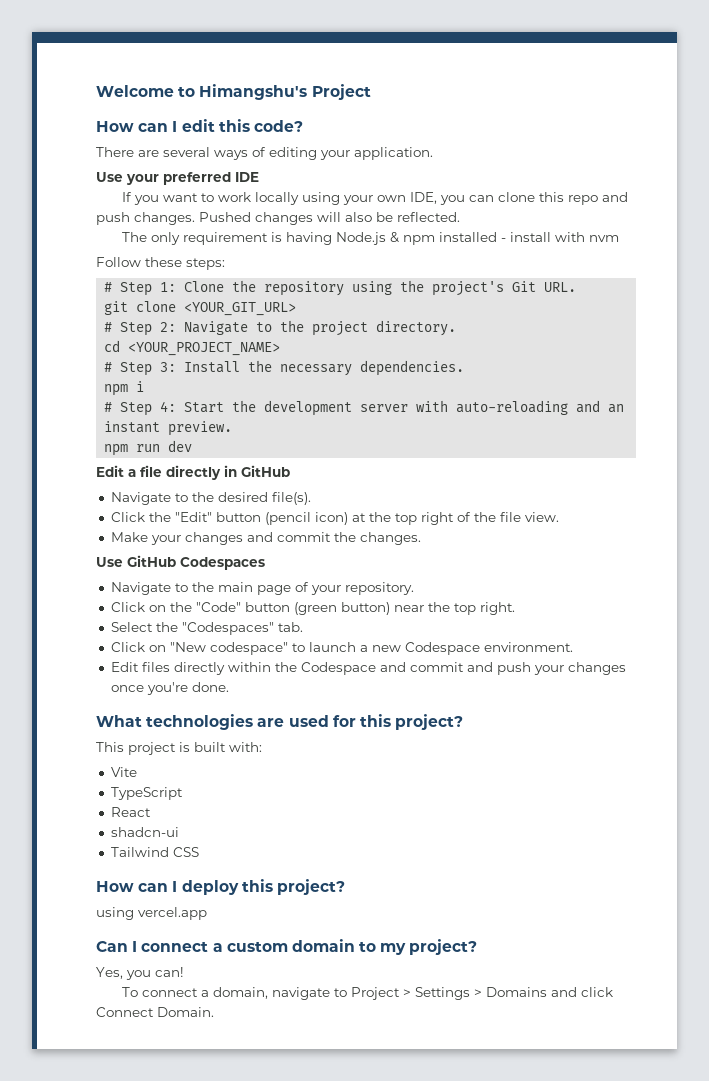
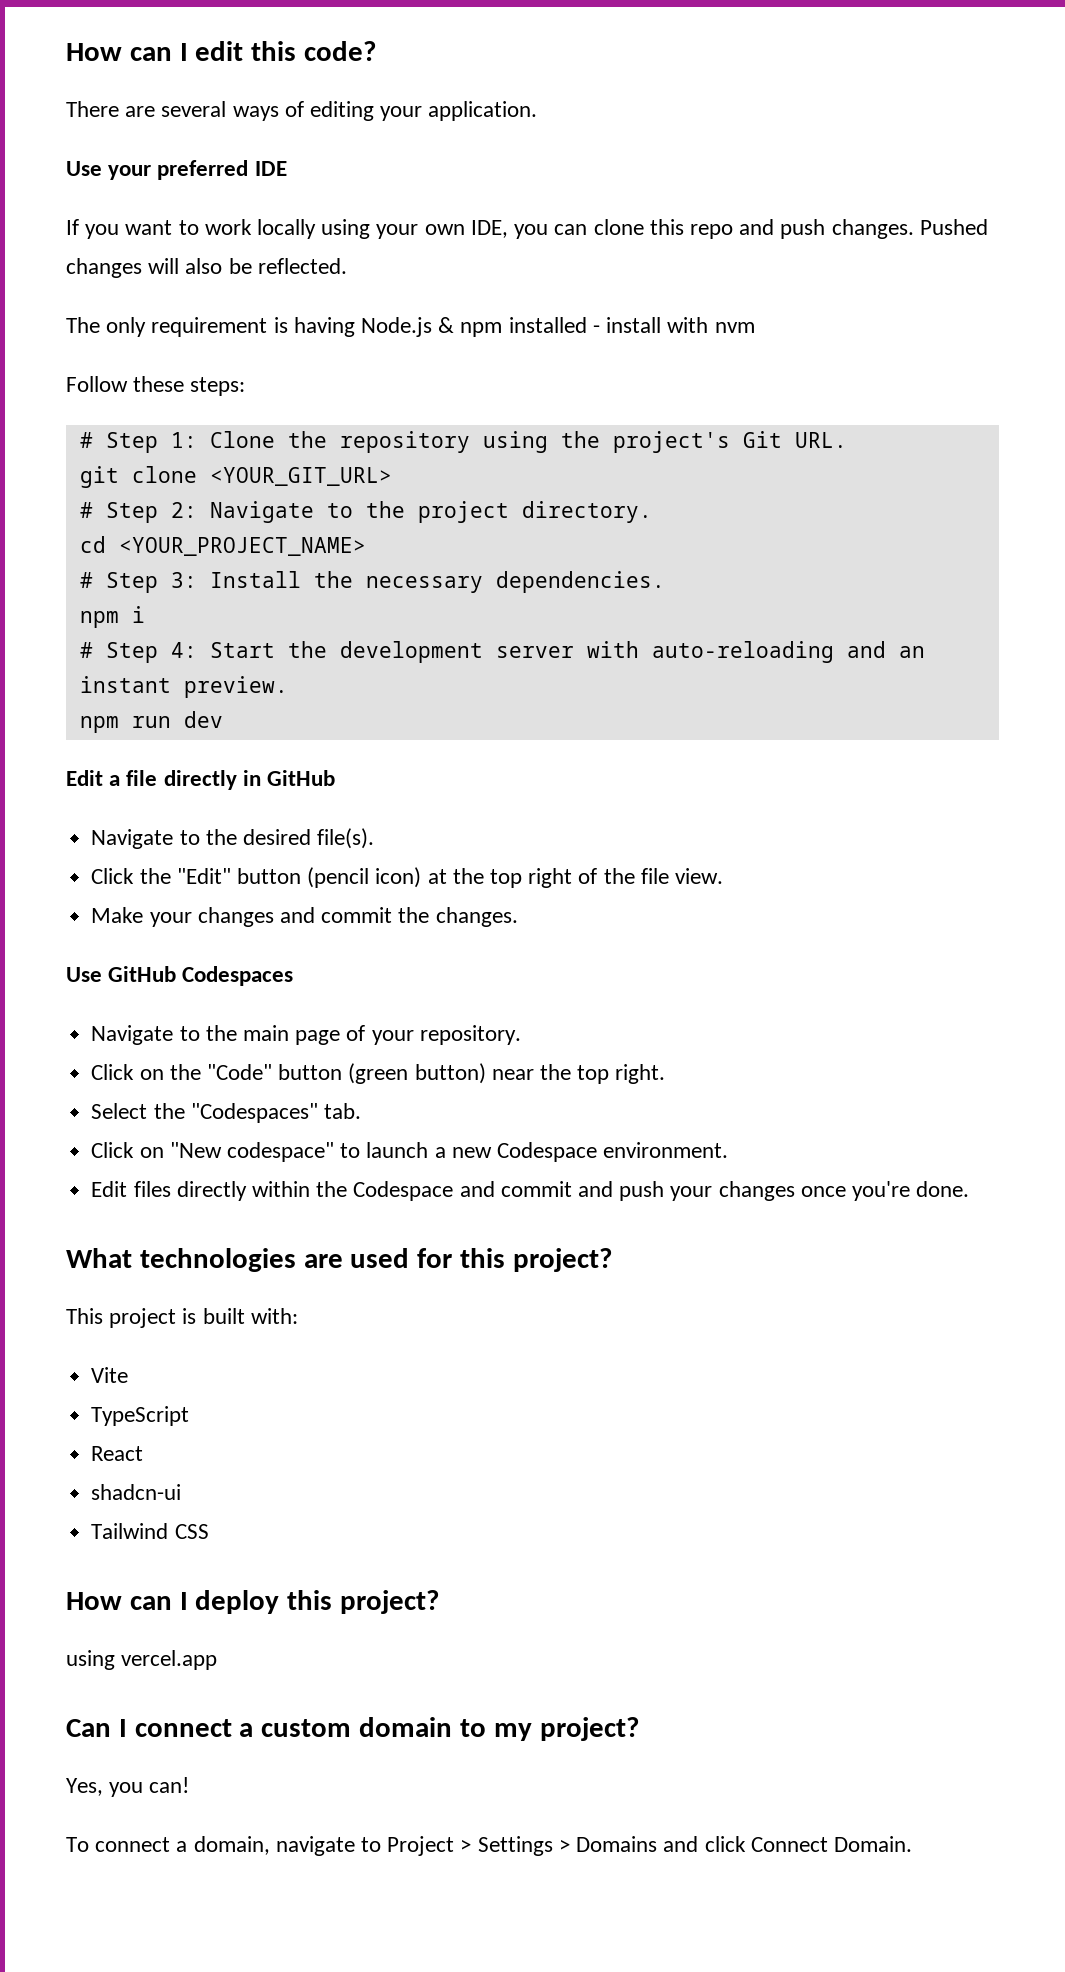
[96,84,371,100] Welcome to Himangshu's Project // -> (66, 52) none

